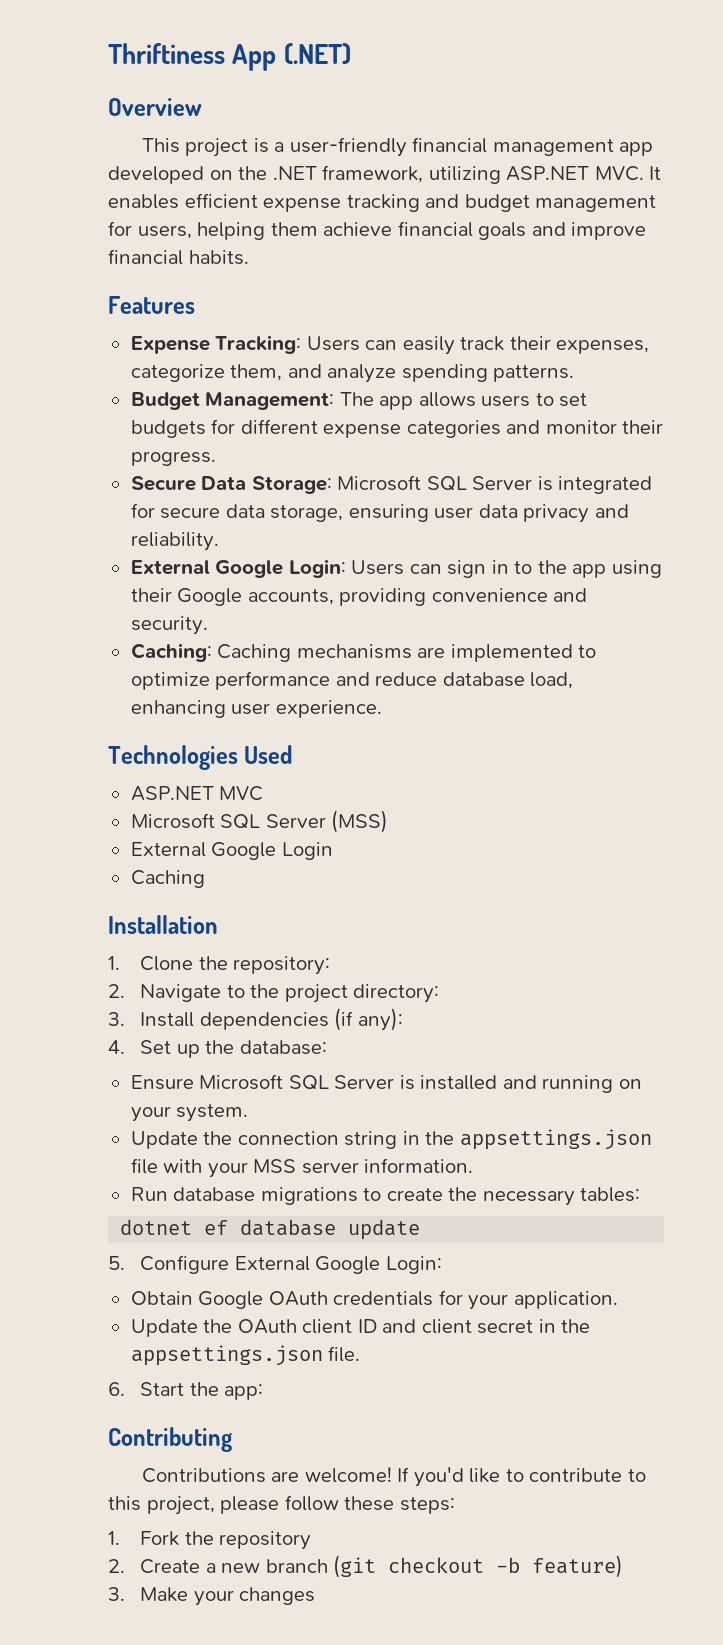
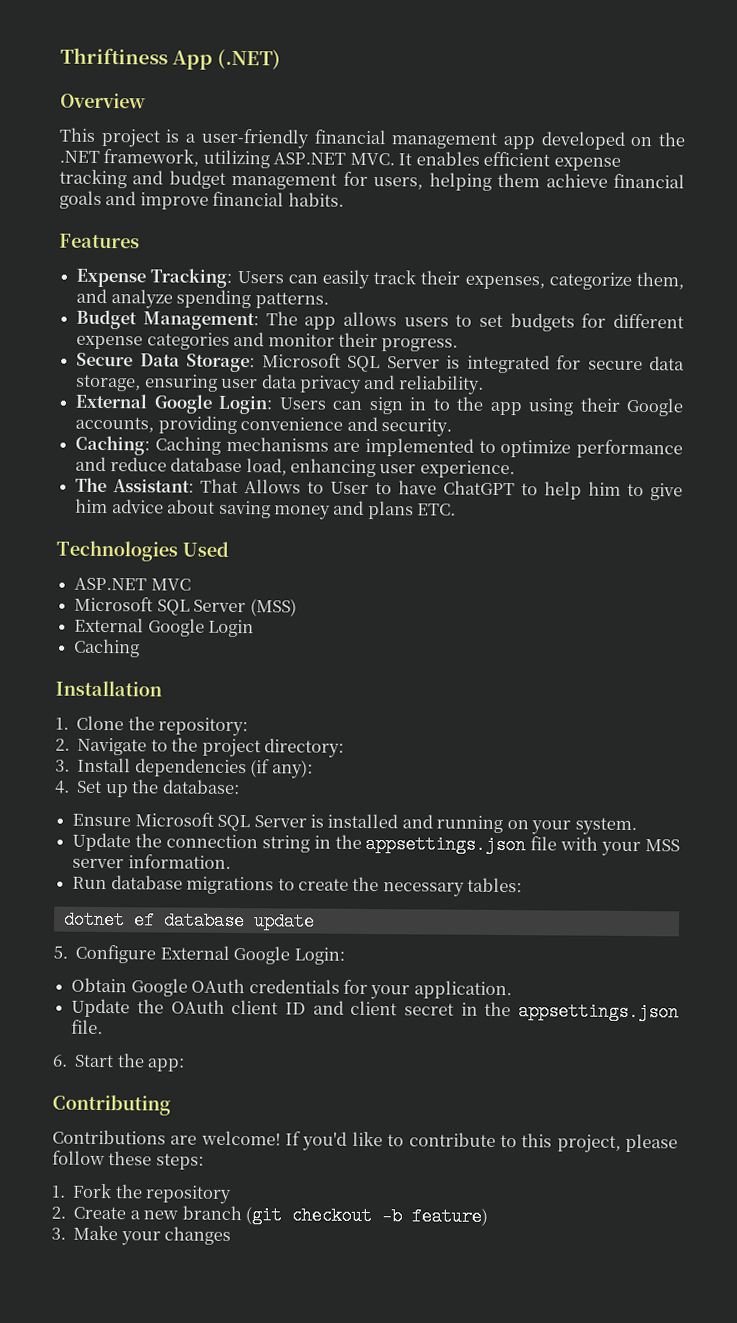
(382, 709) none -> [75,477,684,501] [75,498,457,520] // The Assistant: That Allows to User to have ChatGPT to help him to give him advice about saving money and plans ETC.

